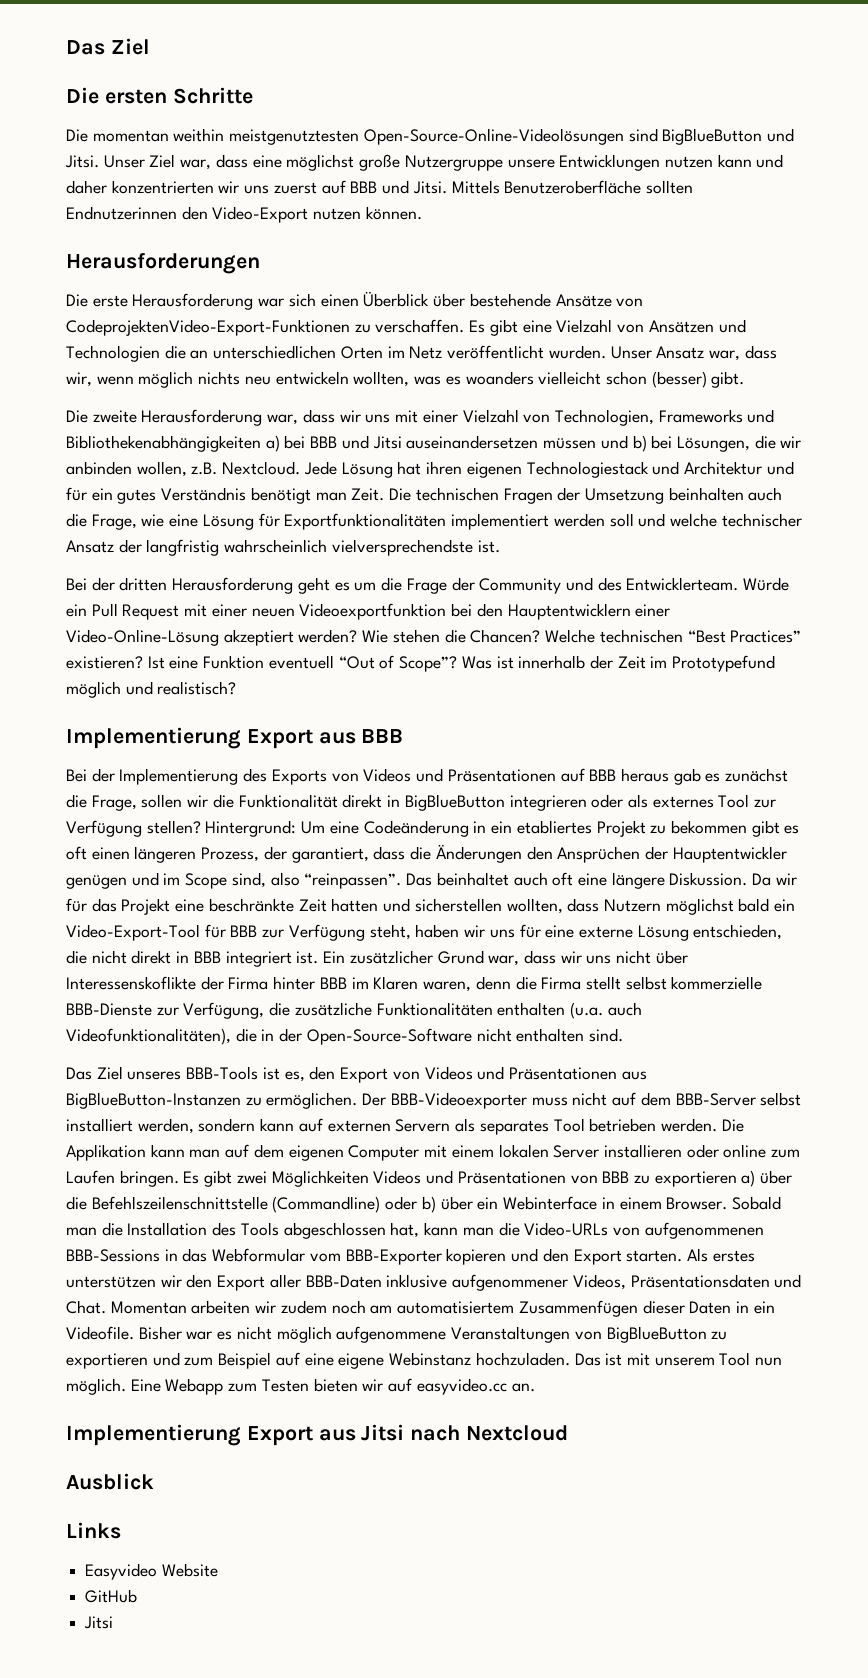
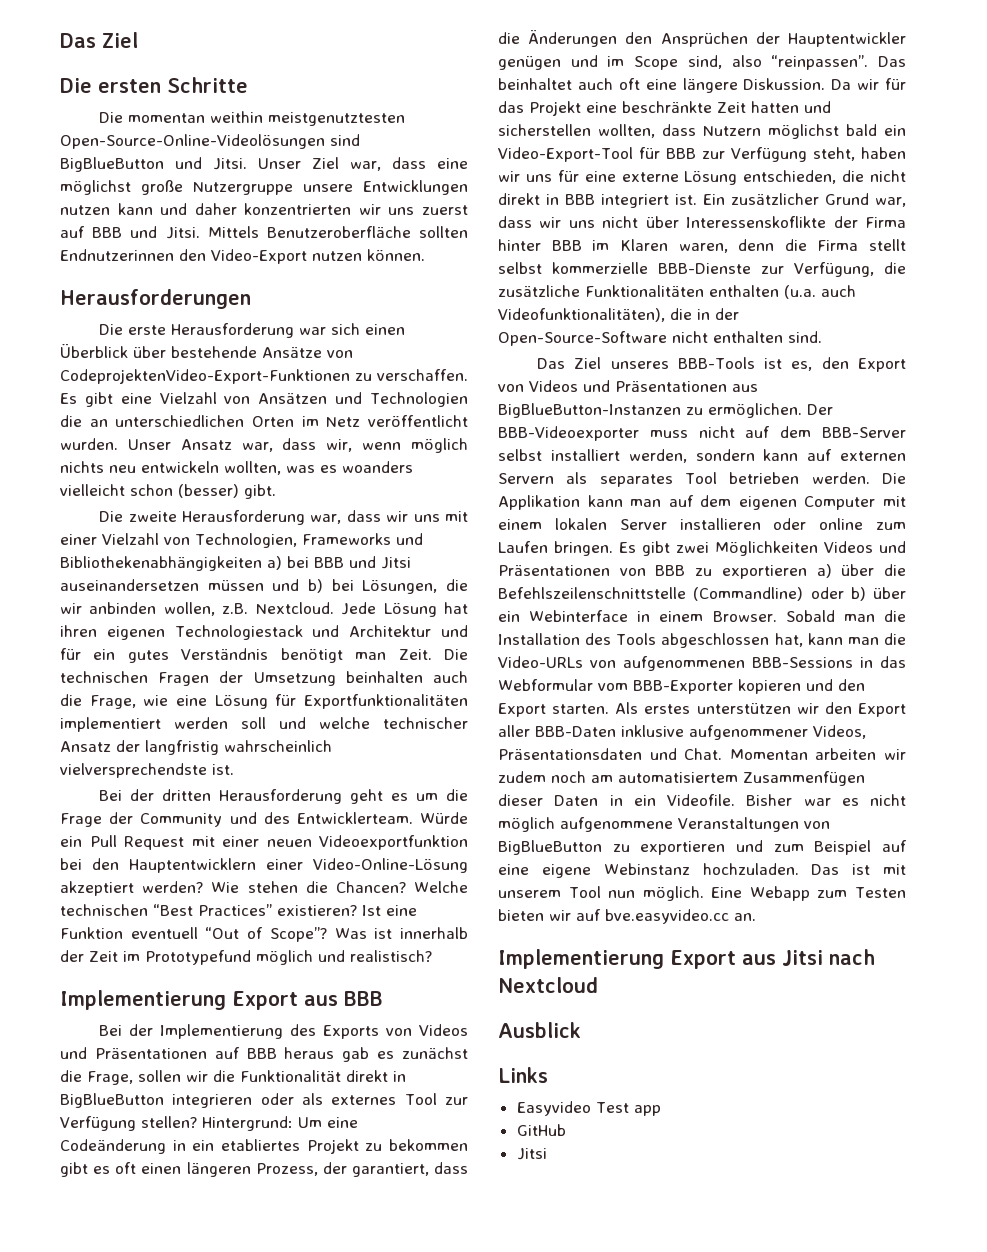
[416,1378,507,1395] easyvideo.cc -> [605,909,729,924] bve.easyvideo.cc
[161,1563,218,1577] Website -> [595,1102,661,1116] Test app

